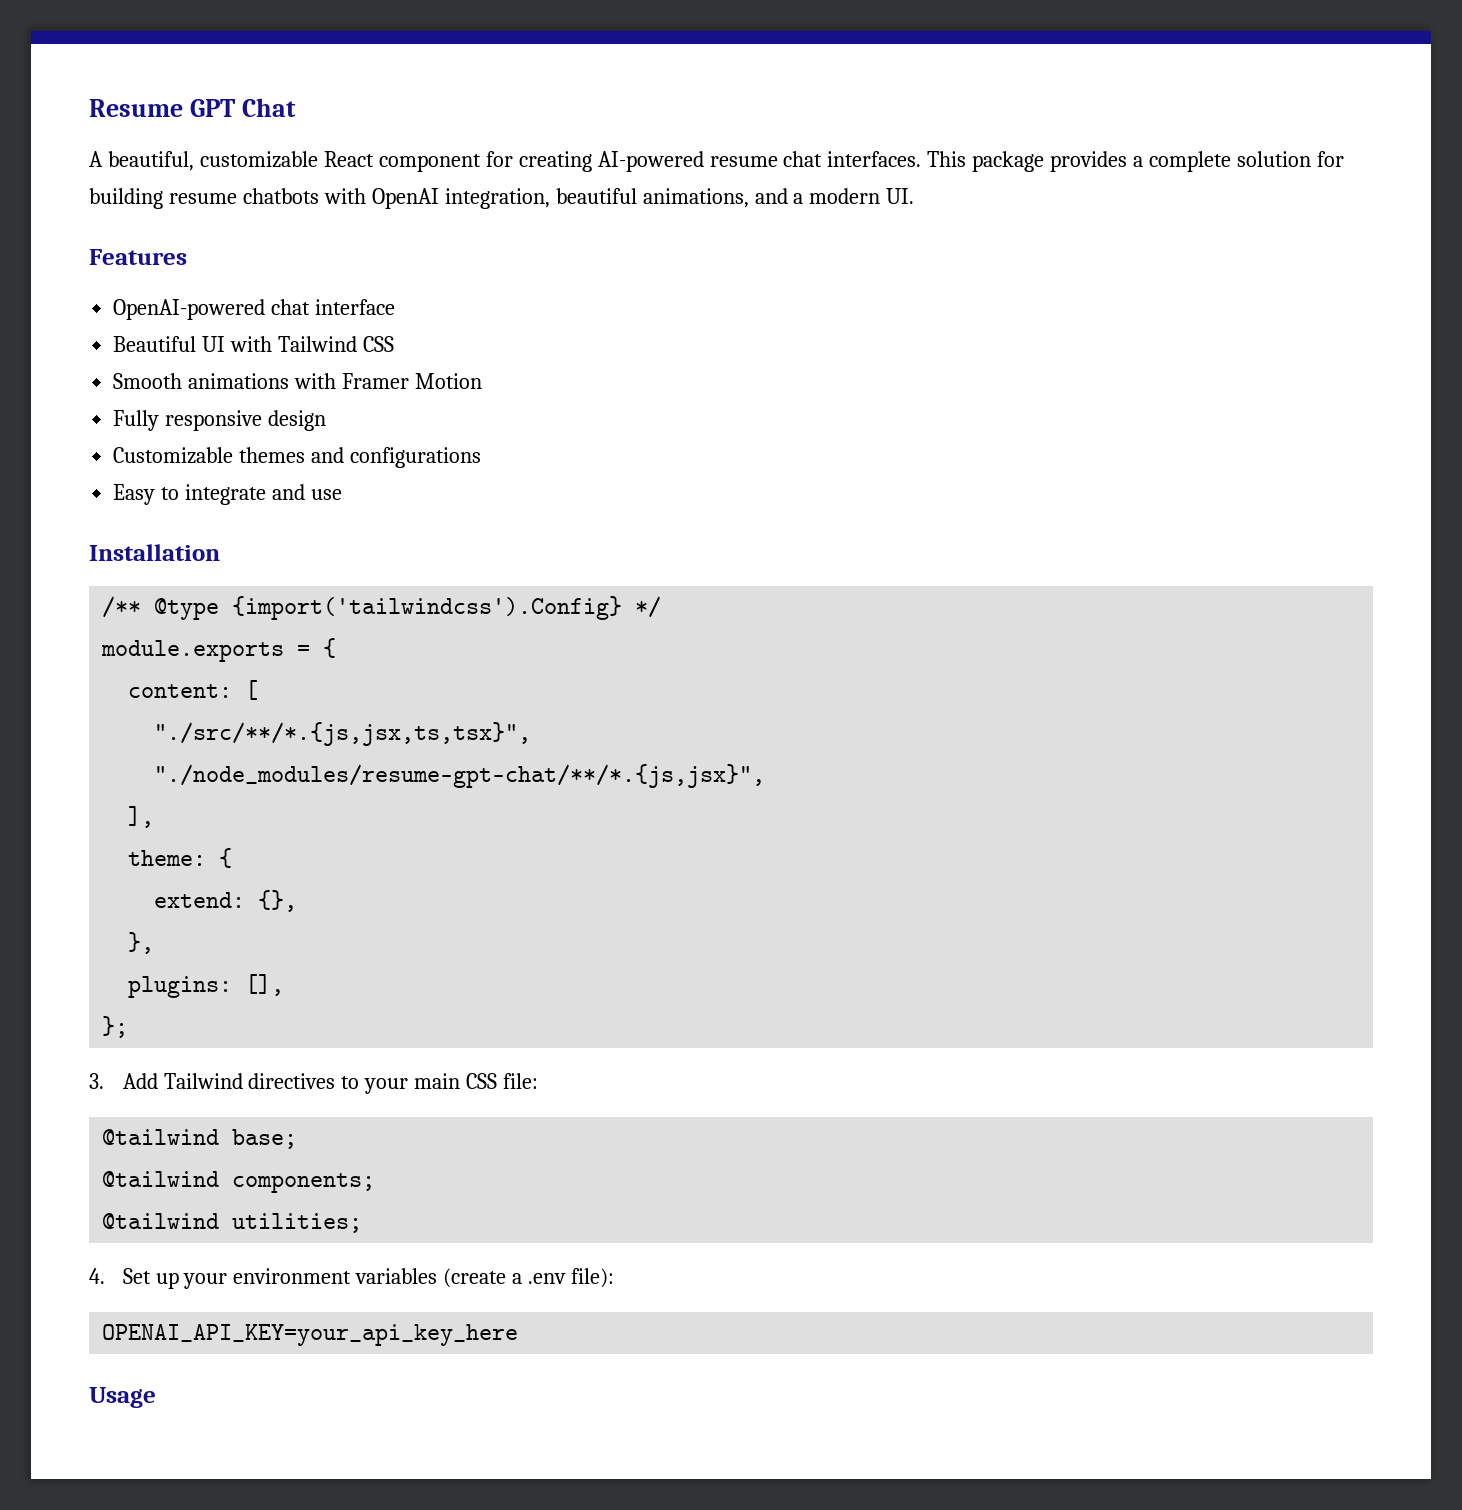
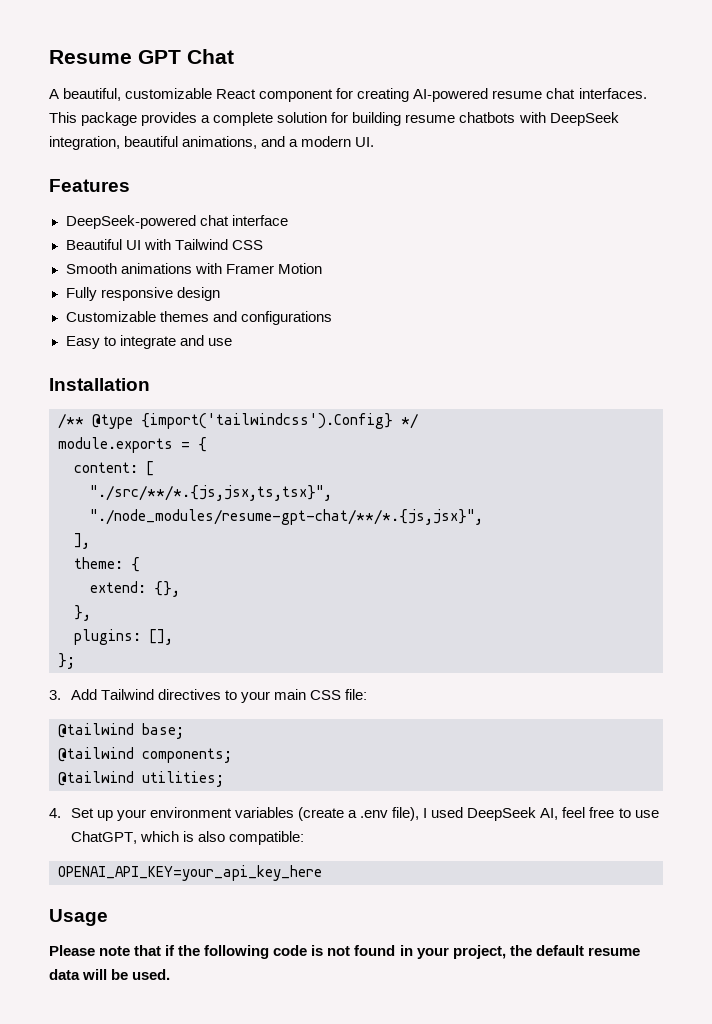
[371,188,439,209] OpenAI -> [549,112,619,126] DeepSeek
[113,299,266,320] OpenAI-powered -> [65,215,196,229] DeepSeek-powered
[571,1268,615,1288] [102,1324,519,1346] [89,1387,156,1408] file): // OPENAI_API_KEY=your_api_key_here // Usage -> [392,807,659,821] [70,831,304,845] [58,865,322,881] [49,909,108,926] [49,945,640,959] [49,969,171,980] file), I used DeepSeek AI, feel free to use ChatGPT, which is also compatible: // OPENAI_API_KEY=your_api_key_here // Usage // Please note that if the following code is not found in your project, the default resume data will be used.

